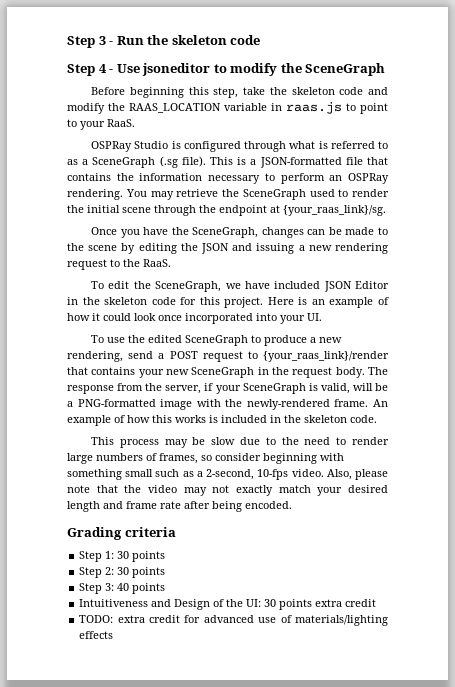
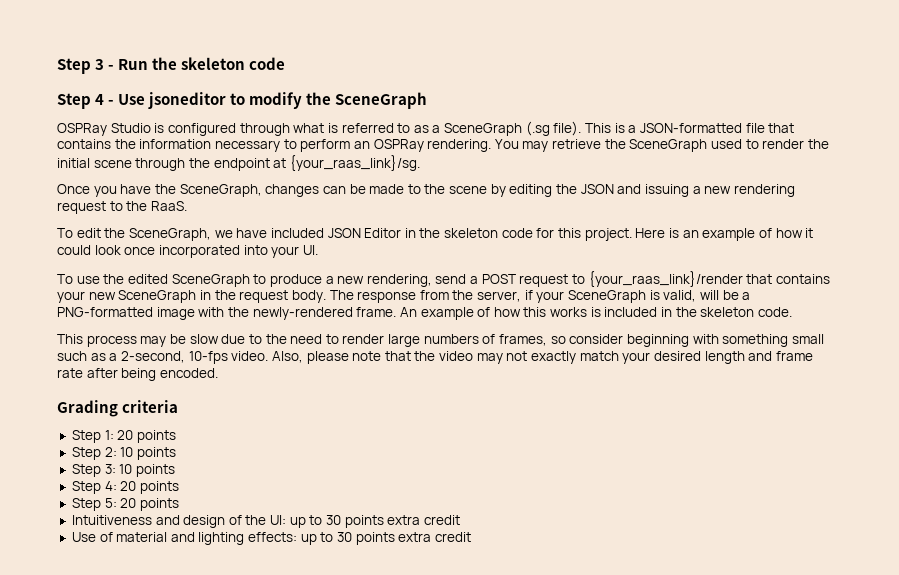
[91,87,388,98] [67,102,388,114] [67,119,135,130] // Before beginning this step, take the skeleton code and modify the RAAS_LOCATION variable in raas.js to point to your RaaS. -> (428, 100) none
[117,551,130,559] 30 -> [117,430,134,440] 20
[117,567,130,575] 30 -> [120,447,134,457] 10
[117,583,130,591] 40 -> [119,464,175,477] [71,481,179,494] [71,498,137,511] 10 points // Step 4: 20 points // Step 5: 20
[174,599,211,610] Design -> [183,515,226,528] design
(262, 603) none -> [289,515,323,528] up to
[79,615,388,626] [79,631,114,639] TODO: extra credit for advanced use of materials/lighting effects -> [71,532,471,545] Use of material and lighting effects: up to 30 points extra credit

